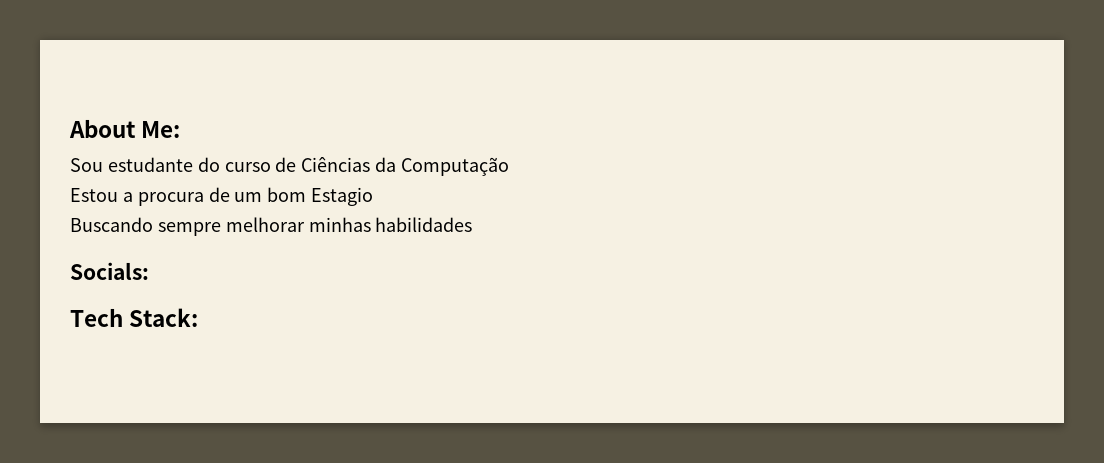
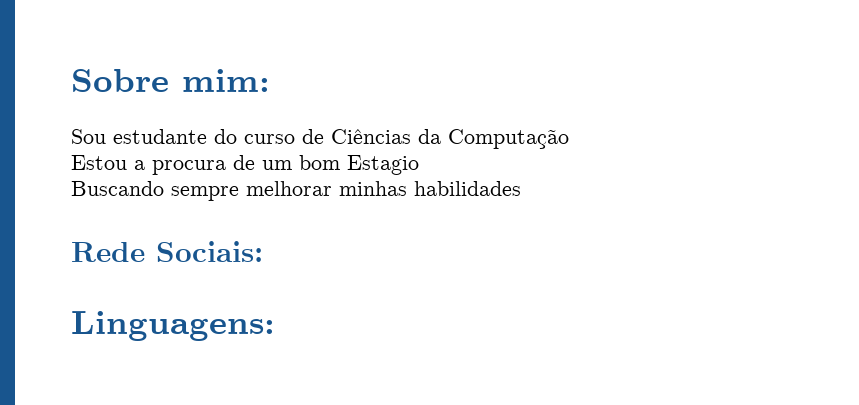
[69,119,181,138] About Me: -> [71,69,270,92] Sobre mim:
[70,262,149,280] [70,308,199,327] Socials: // Tech Stack: -> [71,241,263,262] [71,311,275,341] Rede Sociais: // Linguagens:

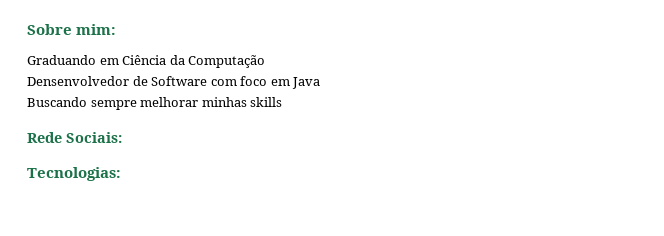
[71,129,569,149] [71,155,419,175] Sou estudante do curso de Ciências da Computação // Estou a procura de um bom Estagio -> [27,55,266,68] [27,76,321,89] Graduando em Ciência da Computação // Densenvolvedor de Software com foco em Java
[414,181,521,196] habilidades -> [250,97,283,107] skills
[71,311,275,341] Linguagens: -> [27,167,121,181] Tecnologias:

